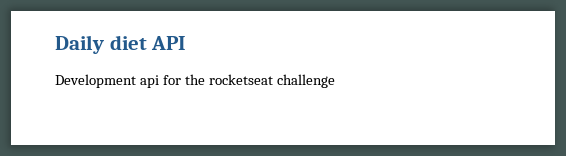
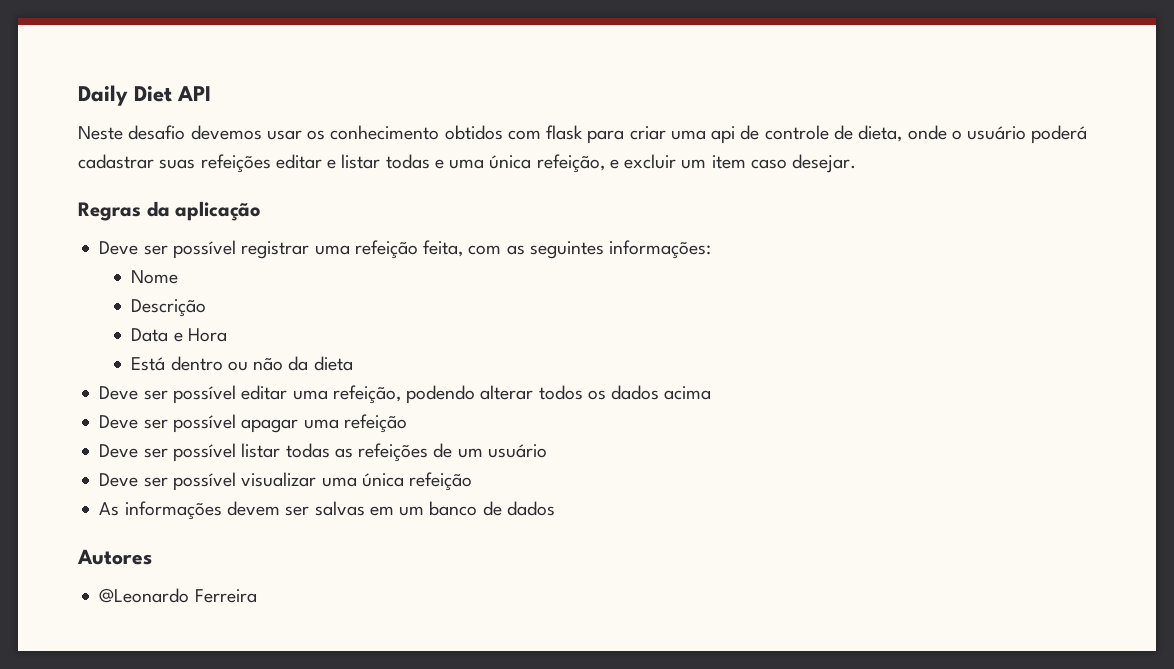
[109,35,147,50] diet -> [134,86,173,102] Diet
[55,74,335,88] Development api for the rocketseat challenge -> [78,125,1088,144] [78,154,857,173] [78,201,262,221] [99,240,712,259] [131,270,179,284] [131,299,207,317] [131,328,227,342] [131,356,353,371] [99,385,712,404] [99,414,407,433] [99,443,547,462] [99,472,473,491] [99,501,555,520] [77,549,152,565] [99,588,257,603] Neste desafio devemos usar os conhecimento obtidos com flask para criar uma api de controle de dieta, onde o usuário poderá cadastrar suas refeições editar e listar todas e uma única refeição, e excluir um item caso desejar. // Regras da aplicação // Deve ser possível registrar uma refeição feita, com as seguintes informações: // Nome // Descrição // Data e Hora // Está dentro ou não da dieta // Deve ser possível editar uma refeição, podendo alterar todos os dados acima // Deve ser possível apagar uma refeição // Deve ser possível listar todas as refeições de um usuário // Deve ser possível visualizar uma única refeição // As informações devem ser salvas em um banco de dados // Autores // @Leonardo Ferreira

